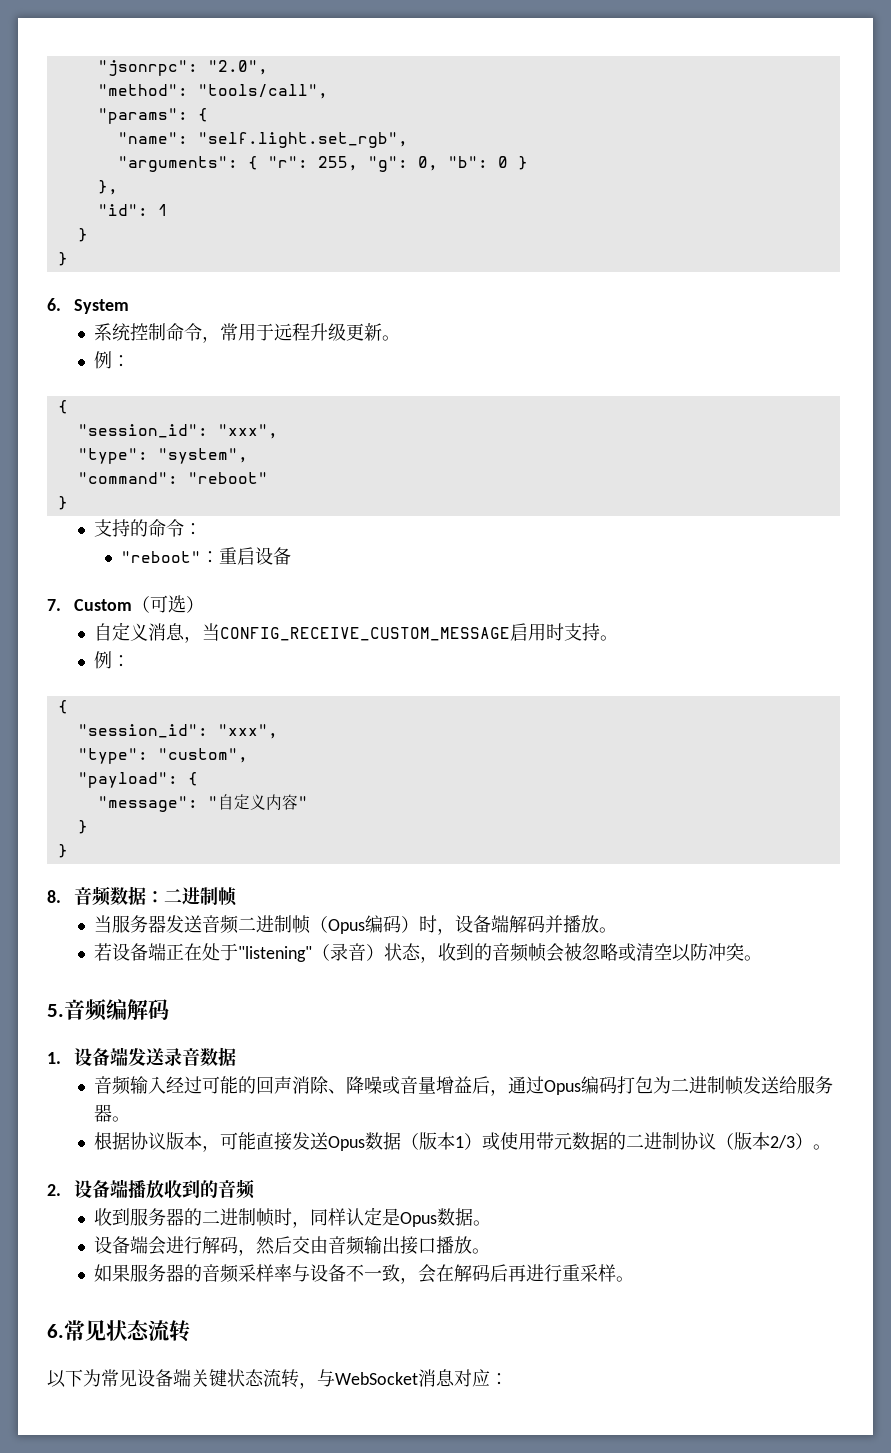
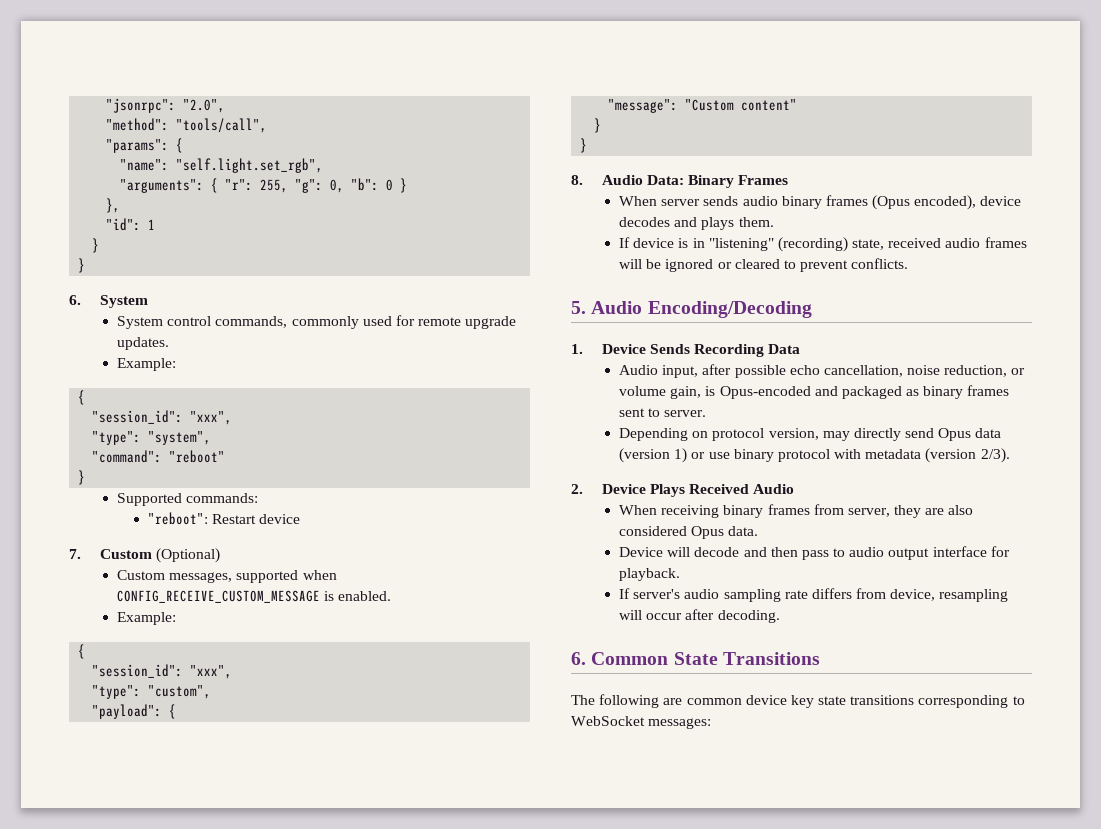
[93,323,400,343] [93,351,130,369] 系统控制命令，常用于远程升级更新。 // 例： -> [116,315,517,329] [116,337,169,350] [116,358,176,371] System control commands, commonly used for remote upgrade updates. // Example:
[93,519,202,537] [120,547,291,565] [47,595,205,613] [93,622,618,643] [93,651,130,669] 支持的命令： // "reboot"：重启设备 // 7. Custom（可选） // 自定义消息，当CONFIG_RECEIVE_CUSTOM_MESSAGE启用时支持。 // 例： -> [116,493,259,506] [147,512,301,525] [69,548,221,563] [116,570,337,583] [116,590,392,603] [116,612,176,625] Supported commands: // "reboot": Restart device // 7. Custom (Optional) // Custom messages, supported when CONFIG_RECEIVE_CUSTOM_MESSAGE is enabled. // Example:
[207,794,308,810] "自定义内容" -> [685,99,798,111] "Custom content"
[74,886,238,906] [93,915,617,935] [93,943,762,963] 音频数据：二进制帧 // 当服务器发送音频二进制帧（Opus编码）时，设备端解码并播放。 // 若设备端正在处于"listening"（录音）状态，收到的音频帧会被忽略或清空以防冲突。 -> [601,175,789,188] [618,195,1022,210] [618,217,774,230] [618,237,1027,252] [618,258,909,272] Audio Data: Binary Frames // When server sends audio binary frames (Opus encoded), device decodes and plays them. // If device is in "listening" (recording) state, received audio frames will be ignored or cleared to prevent conflicts.
[64,999,169,1021] 音频编解码 -> [591,301,812,318] Audio Encoding/Decoding
[74,1047,237,1066] [93,1076,833,1096] [93,1104,130,1122] [93,1132,831,1152] [47,1179,256,1199] [93,1207,491,1228] [93,1236,490,1256] [93,1264,634,1284] [47,1320,190,1342] [47,1369,508,1389] 设备端发送录音数据 // 音频输入经过可能的回声消除、降噪或音量增益后，通过Opus编码打包为二进制帧发送给服务器。 // 根据协议版本，可能直接发送Opus数据（版本1）或使用带元数据的二进制协议（版本2/3）。 // 2.设备端播放收到的音频 // 收到服务器的二进制帧时，同样认定是Opus数据。 // 设备端会进行解码，然后交由音频输出接口播放。 // 如果服务器的音频采样率与设备不一致，会在解码后再进行重采样。 // 6.常见状态流转 // 以下为常见设备端关键状态流转，与WebSocket消息对应： -> [601,344,801,357] [618,364,1026,378] [618,385,1010,399] [618,408,707,417] [618,428,1002,441] [618,448,1010,463] [571,484,795,497] [618,504,974,518] [618,526,759,539] [618,546,1010,560] [618,568,680,581] [618,588,1009,602] [618,609,780,623] [571,652,820,665] [571,694,1025,708] [571,716,712,729] Device Sends Recording Data // Audio input, after possible echo cancellation, noise reduction, or volume gain, is Opus-encoded and packaged as binary frames sent to server. // Depending on protocol version, may directly send Opus data (version 1) or use binary protocol with metadata (version 2/3). // 2. Device Plays Received Audio // When receiving binary frames from server, they are also considered Opus data. // Device will decode and then pass to audio output interface for playback. // If server's audio sampling rate differs from device, resampling will occur after decoding. // 6. Common State Transitions // The following are common device key state transitions corresponding to WebSocket messages:

